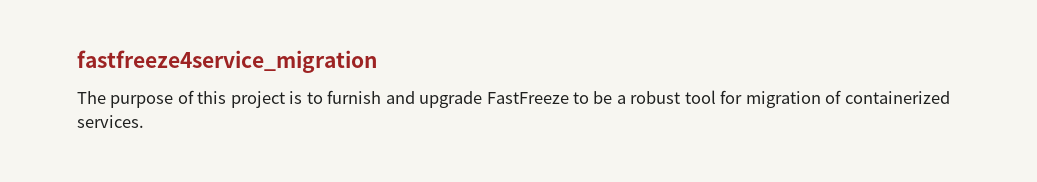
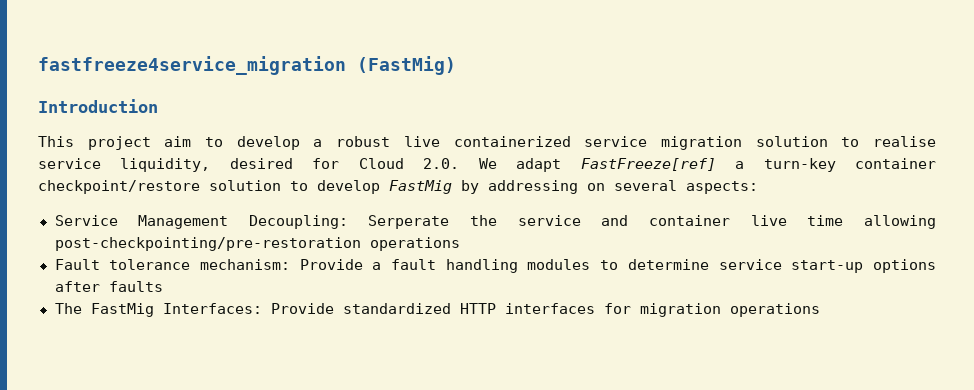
[77,90,950,108] [77,115,144,128] // The purpose of this project is to furnish and upgrade FastFreeze to be a robust tool for migration of containerized services. -> [357,56,456,75] [38,99,158,113] [38,136,937,150] [38,158,936,172] [38,180,758,194] [54,215,936,229] [54,237,460,251] [54,259,937,273] [54,281,163,292] [54,303,820,317] (FastMig) // Introduction // This project aim to develop a robust live containerized service migration solution to realise service liquidity, desired for Cloud 2.0. We adapt FastFreeze[ref] a turn-key container checkpoint/restore solution to develop FastMig by addressing on several aspects: // Service Management Decoupling: Serperate the service and container live time allowing post-checkpointing/pre-restoration operations // Fault tolerance mechanism: Provide a fault handling modules to determine service start-up options after faults // The FastMig Interfaces: Provide standardized HTTP interfaces for migration operations

